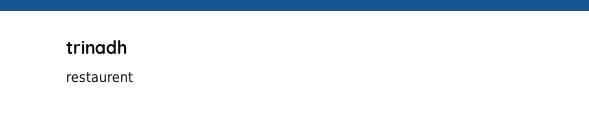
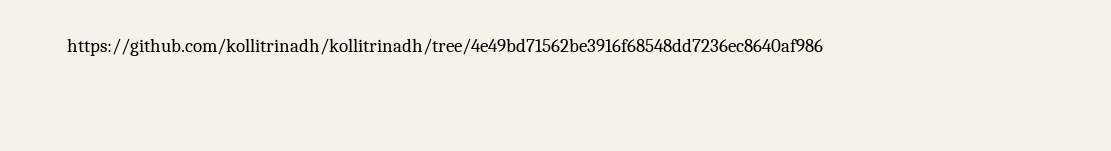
[66,40,127,54] [66,72,133,83] trinadh // restaurent -> [67,38,823,56] https://github.com/kollitrinadh/kollitrinadh/tree/4e49bd71562be3916f68548dd7236ec8640af986

